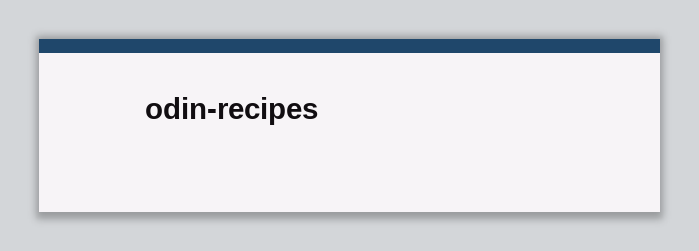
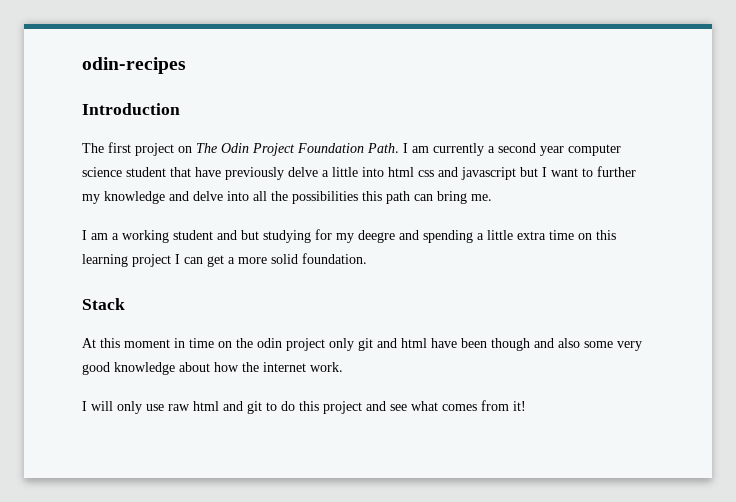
(318, 111) none -> [82,103,180,115] [82,142,621,156] [82,166,636,180] [82,191,492,204] [82,229,616,243] [82,253,367,267] [82,298,125,310] [82,338,642,351] [82,362,343,375] [82,400,526,414] // Introduction // The first project on The Odin Project Foundation Path. I am currently a second year computer science student that have previously delve a little into html css and javascript but I want to further my knowledge and delve into all the possibilities this path can bring me. // I am a working student and but studying for my deegre and spending a little extra time on this learning project I can get a more solid foundation. // Stack // At this moment in time on the odin project only git and html have been though and also some very good knowledge about how the internet work. // I will only use raw html and git to do this project and see what comes from it!

